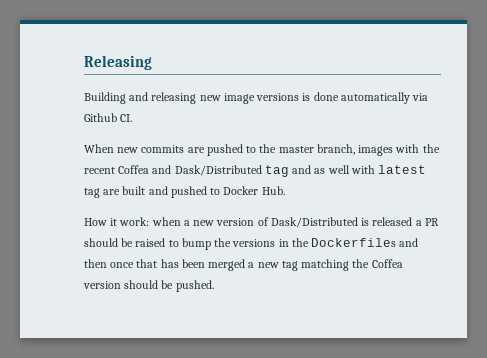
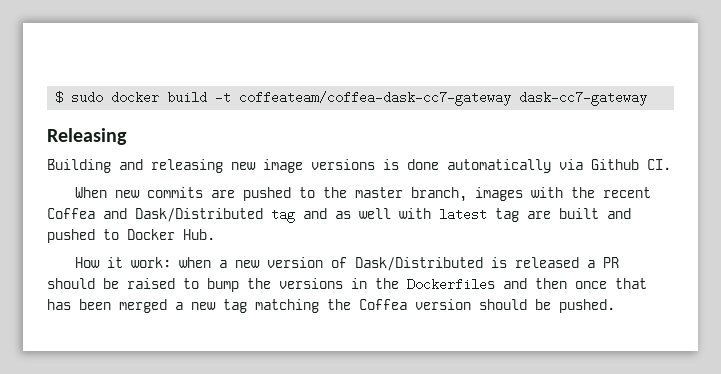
(84, 62) none -> [55,91,648,106] $ sudo docker build -t coffeateam/coffea-dask-cc7-gateway dask-cc7-gateway //

